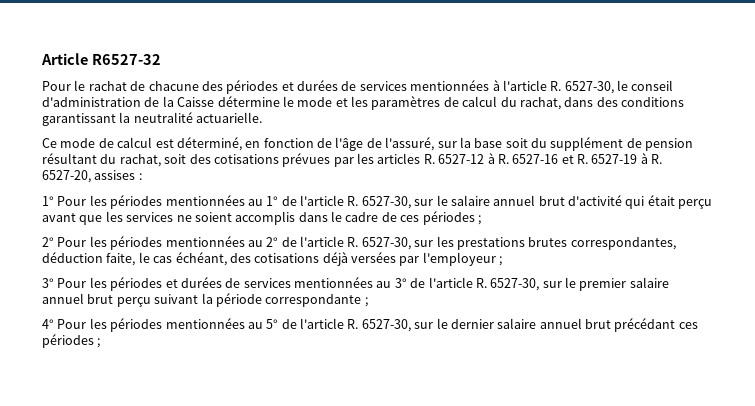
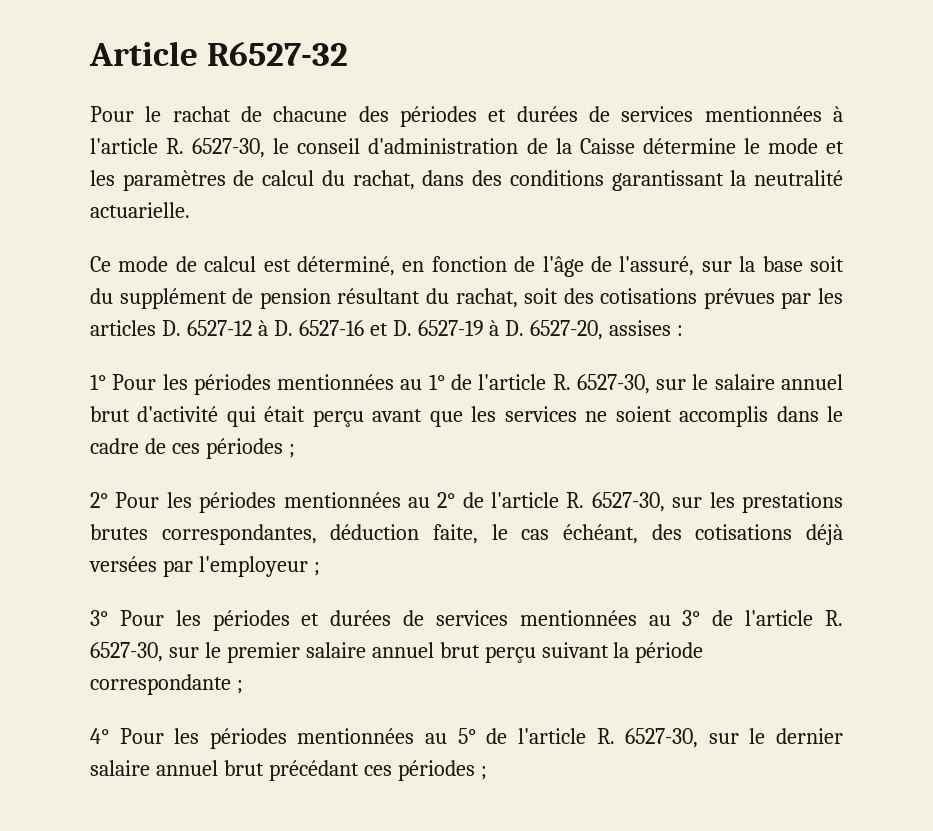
[423,154,435,164] R. -> [161,320,181,336] D.
[497,154,509,164] R. -> [273,320,293,336] D.
[577,154,588,164] R. -> [392,320,412,336] D.
[651,154,663,164] R. -> [505,320,525,336] D.

